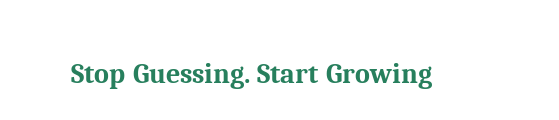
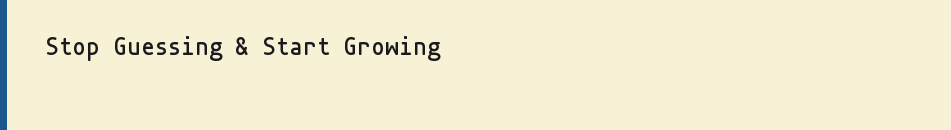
[132,63,250,89] Guessing. -> [113,36,249,61] Guessing &

